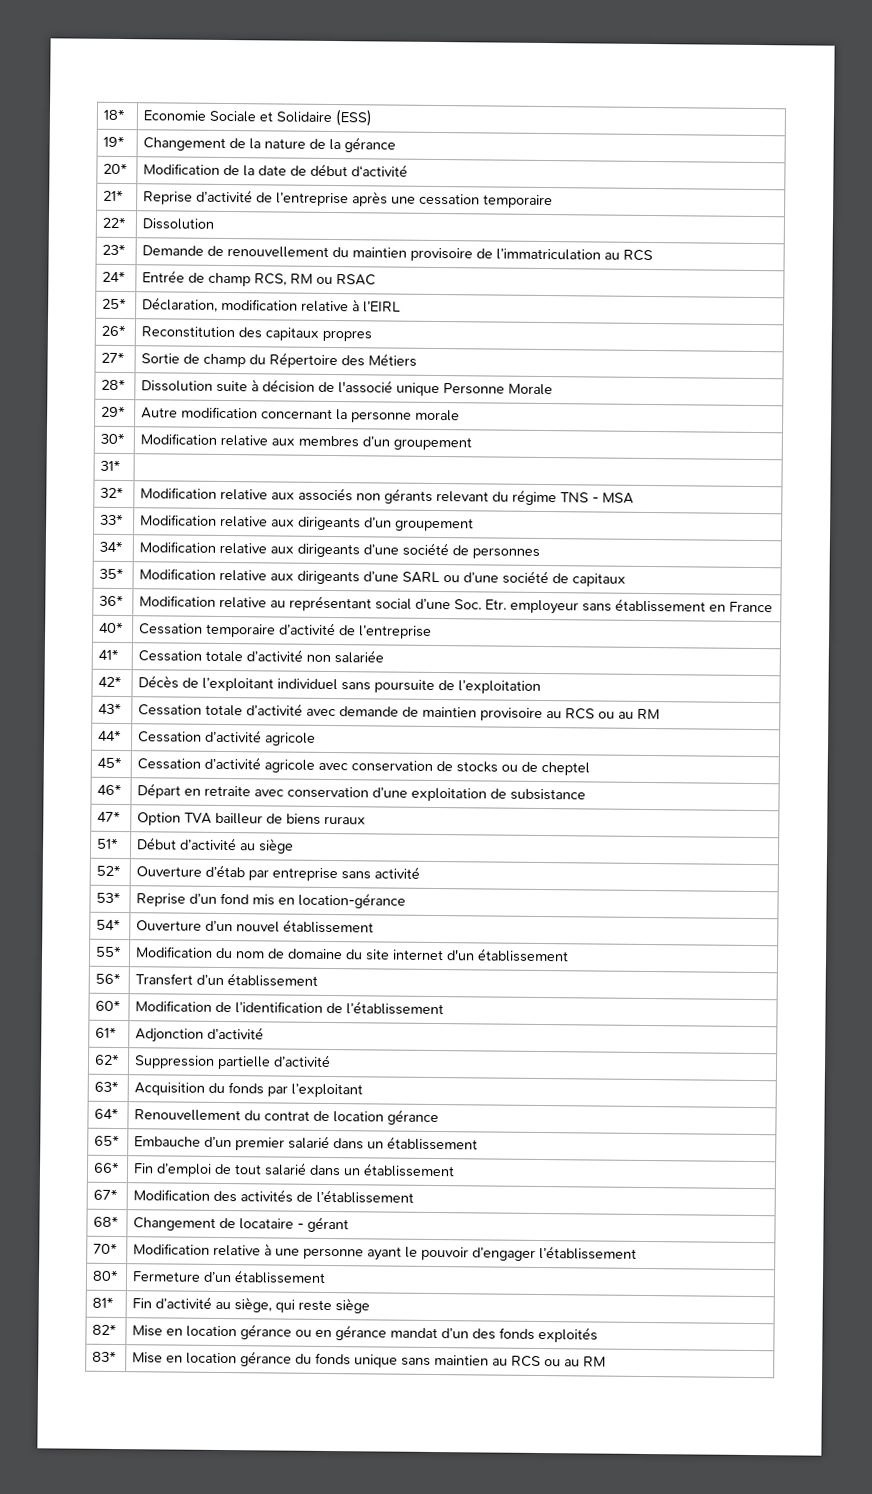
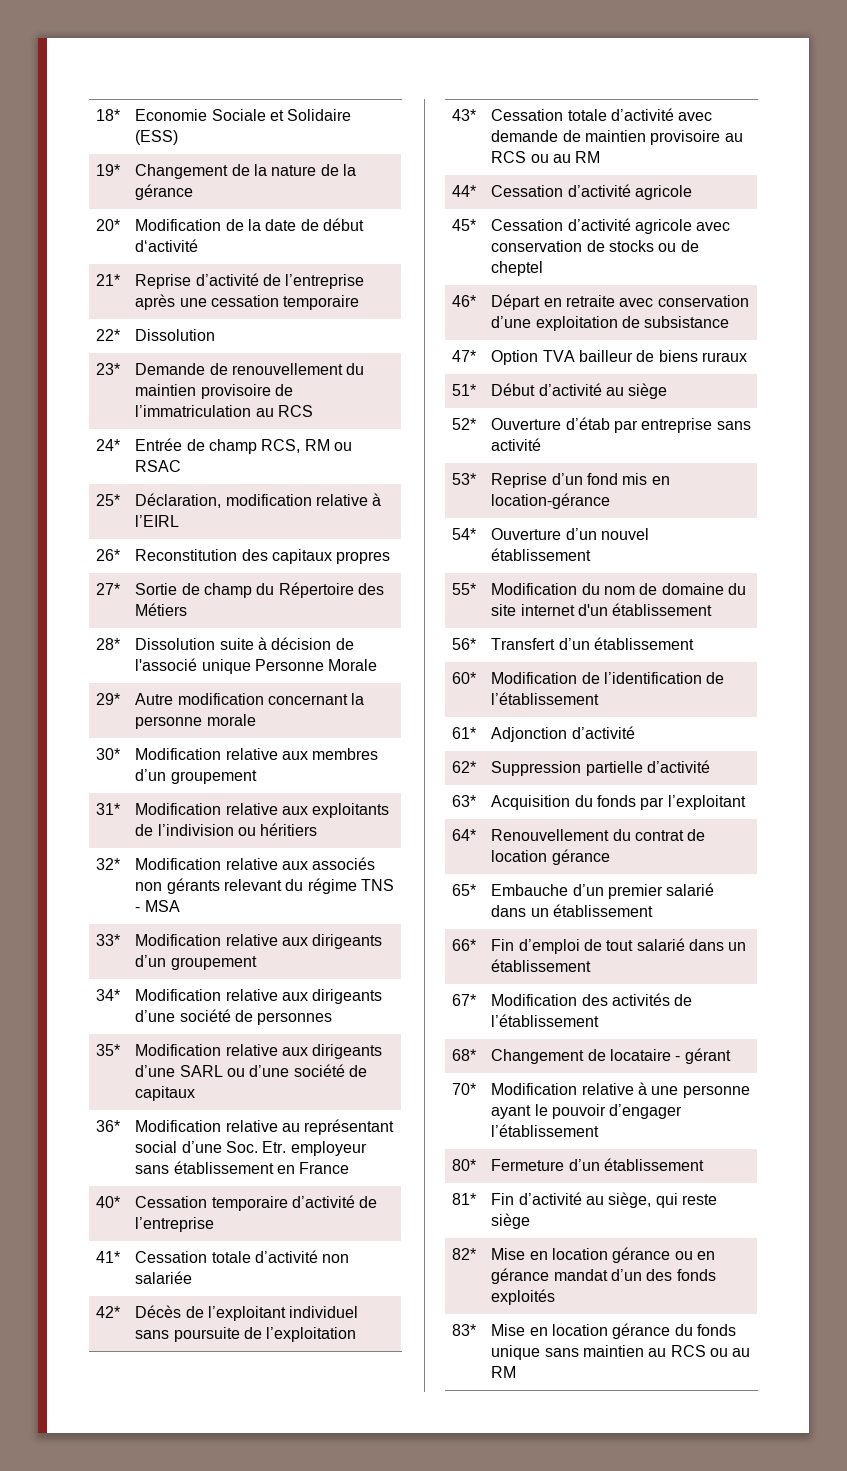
(122, 465) none -> [135,803,390,818] [135,823,318,836] Modification relative aux exploitants de l’indivision ou héritiers

